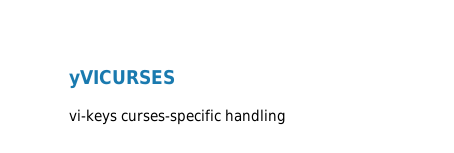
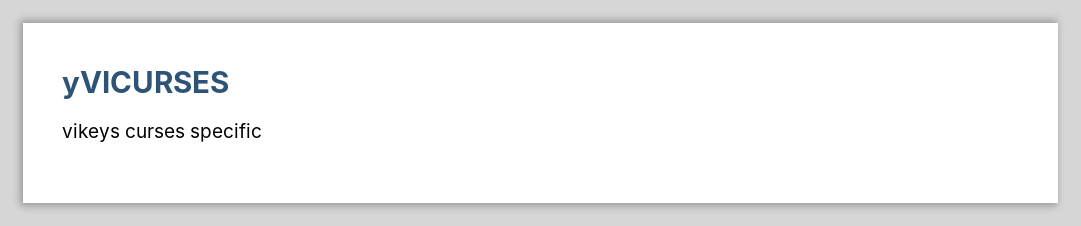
[69,109,286,125] vi-keys curses-specific handling -> [62,123,263,142] vikeys curses specific

